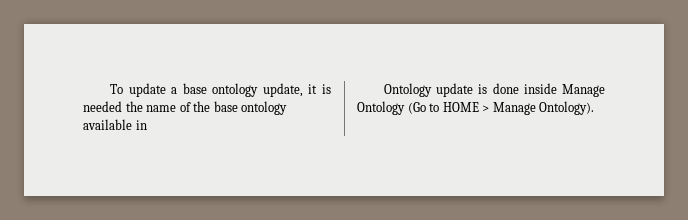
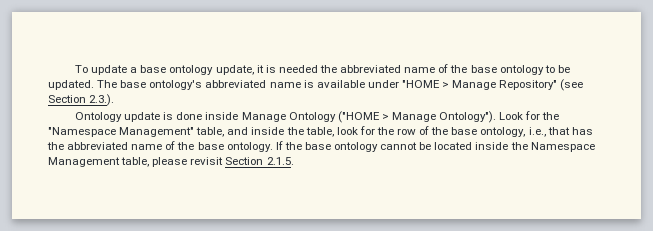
(143, 106) none -> [340,65,402,73] abbreviated
[83,119,147,130] available in -> [544,65,570,73] [48,79,584,91] [48,94,115,106] to be updated. The base ontology's abbreviated name is available under "HOME > Manage Repository" (see Section 2.3.).
[407,101,595,115] (Go to HOME > Manage Ontology). -> [337,111,560,123] [48,126,593,137] [47,141,595,152] [48,157,294,167] ("HOME > Manage Ontology"). Look for the "Namespace Management" table, and inside the table, look for the row of the base ontology, i.e., that has the abbreviated name of the base ontology. If the base ontology cannot be located inside the Namespace Management table, please revisit Section 2.1.5.

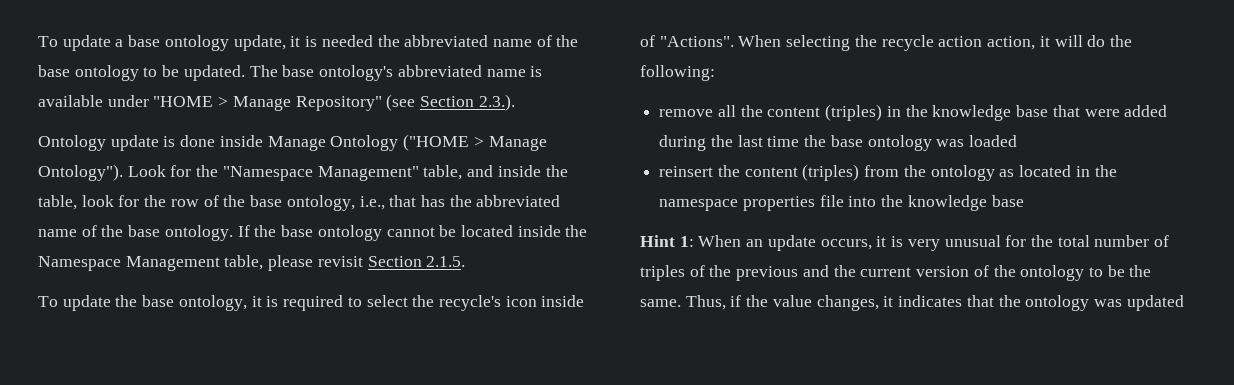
(294, 161) none -> [38,295,585,311] [640,35,1132,51] [640,65,715,81] [659,104,1168,121] [659,135,1018,151] [659,164,1117,181] [659,195,1024,211] [640,235,1170,251] [640,265,1152,281] [640,295,1184,311] // To update the base ontology, it is required to select the recycle's icon inside of "Actions". When selecting the recycle action action, it will do the following: // remove all the content (triples) in the knowledge base that were added during the last time the base ontology was loaded // reinsert the content (triples) from the ontology as located in the namespace properties file into the knowledge base // Hint 1: When an update occurs, it is very unusual for the total number of triples of the previous and the current version of the ontology to be the same. Thus, if the value changes, it indicates that the ontology was updated

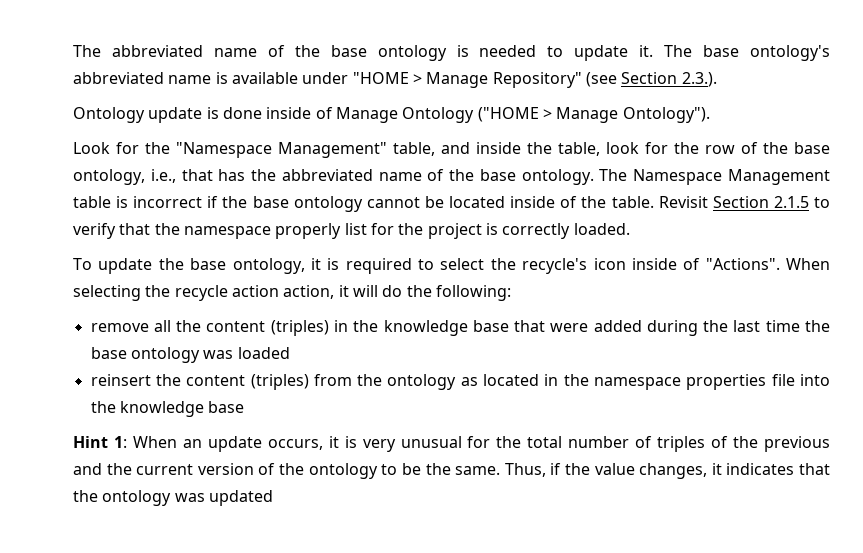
[38,35,400,51] To update a base ontology update, it is needed the -> [73,45,101,57] The
[143,65,245,81] to be updated. -> [456,45,654,61] is needed to update it.
(263, 141) none -> [315,107,333,119] of
(123, 172) none -> (710, 115) //
[237,225,250,237] If -> [599,169,830,185] [73,196,219,208] The Namespace Management table is incorrect if
[565,225,588,237] [38,255,466,271] the Namespace Management table, please revisit Section 2.1.5. -> [560,196,831,208] [73,223,630,239] of the table. Revisit Section 2.1.5 to verify that the namespace properly list for the project is correctly loaded.

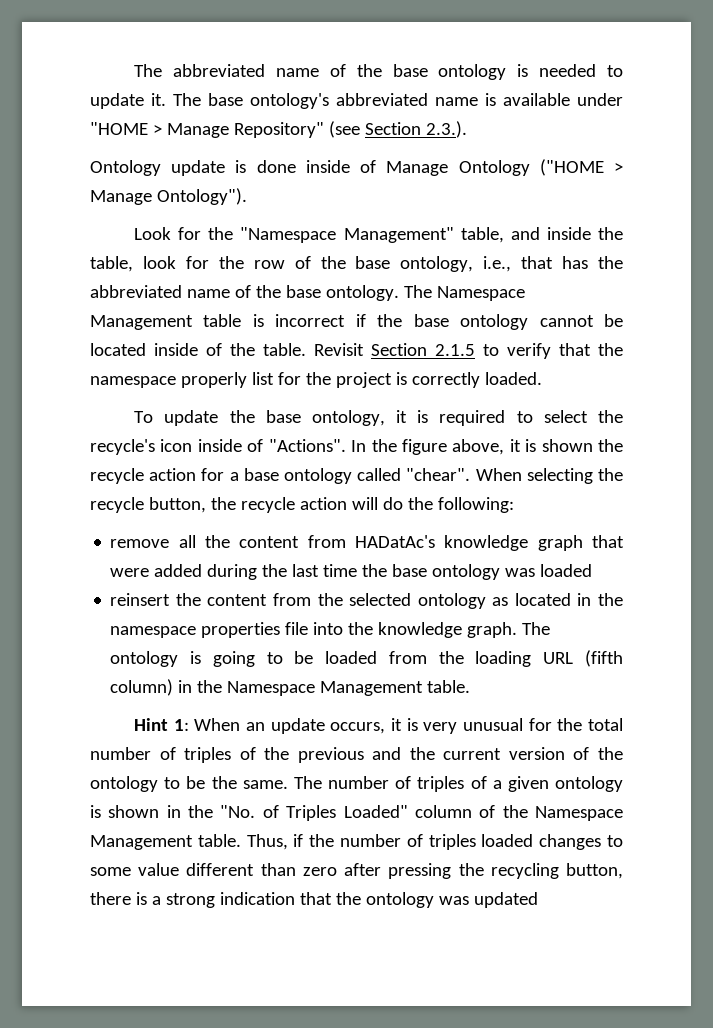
[786,258,830,270] [73,285,349,301] When selecting the recycle action action, it -> [351,439,624,455] [90,468,623,484] [90,497,347,513] In the figure above, it is shown the recycle action for a base ontology called "chear". When selecting the recycle button, the recycle action
[270,320,509,336] (triples) in the knowledge base -> [307,535,583,551] from HADatAc's knowledge graph
[250,374,383,390] (triples) from the -> [273,593,412,606] from the selected
[208,401,245,413] base -> [467,622,551,638] [110,650,623,667] [110,679,471,696] graph. The ontology is going to be loaded from the loading URL (fifth column) in the Namespace Management table.
[504,463,795,479] Thus, if the value changes, it indicates -> [293,776,623,792] [90,805,623,821] [90,834,623,850] [90,863,623,879] [90,892,295,908] The number of triples of a given ontology is shown in the "No. of Triples Loaded" column of the Namespace Management table. Thus, if the number of triples loaded changes to some value different than zero after pressing the recycling button, there is a strong indication

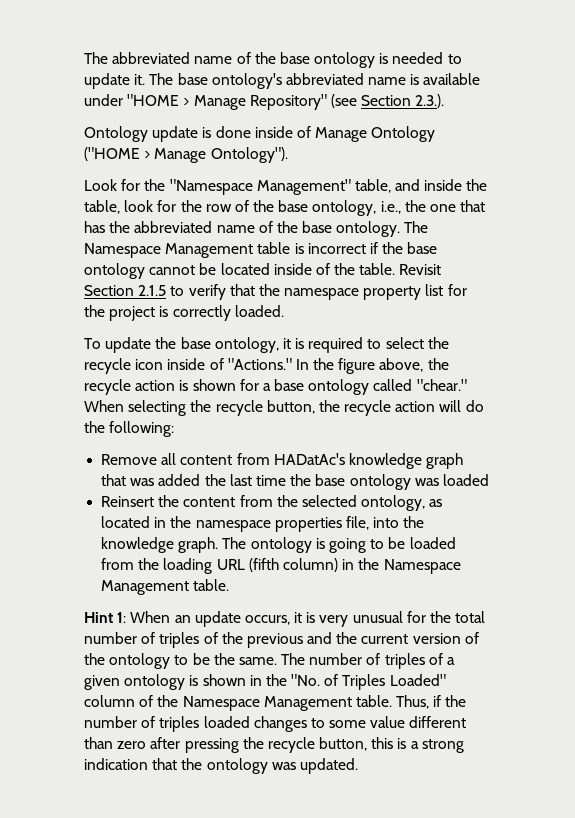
(512, 264) none -> [404,200,457,212] the one
[180,372,247,388] properly -> [363,286,422,300] property
[90,439,155,455] recycle's -> [84,358,131,374] recycle
[268,439,346,452] "Actions". -> [227,358,292,370] "Actions."
[509,439,624,452] [90,468,197,484] it is shown the recycle action -> [427,358,449,370] [84,379,236,395] the recycle action is shown
[406,468,471,481] "chear". -> [416,379,467,391] "chear."
[110,535,231,548] remove all the -> [101,453,177,465] Remove all
[110,564,258,580] were added during -> [130,474,201,486] was added
[110,593,171,606] reinsert -> [101,496,155,507] Reinsert
[417,593,486,609] ontology -> [361,495,426,511] ontology,
[285,622,309,635] file -> [345,516,369,530] file,
[490,863,623,879] [90,892,131,905] recycling button, there -> [267,737,394,753] recycle button, this
[473,892,538,908] updated -> [299,758,358,774] updated.

